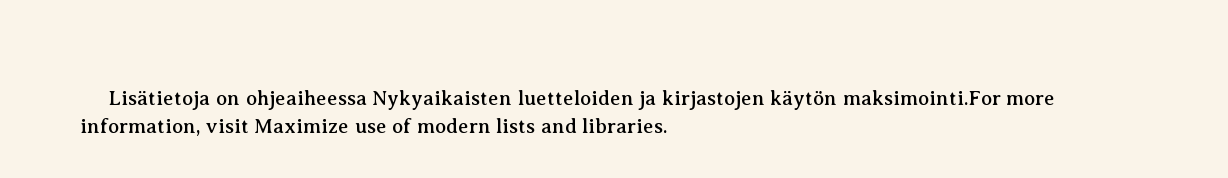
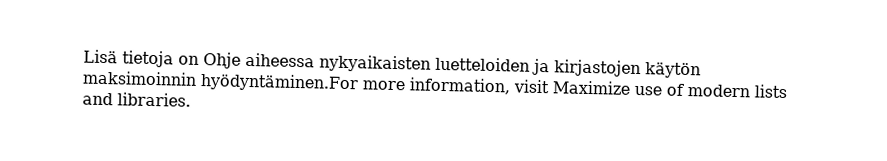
[109,90,513,110] Lisätietoja on ohjeaiheessa Nykyaikaisten -> [83,49,431,73] Lisä tietoja on Ohje aiheessa nykyaikaisten
[842,90,1001,105] maksimointi.For -> [82,70,359,93] maksimoinnin hyödyntäminen.For

